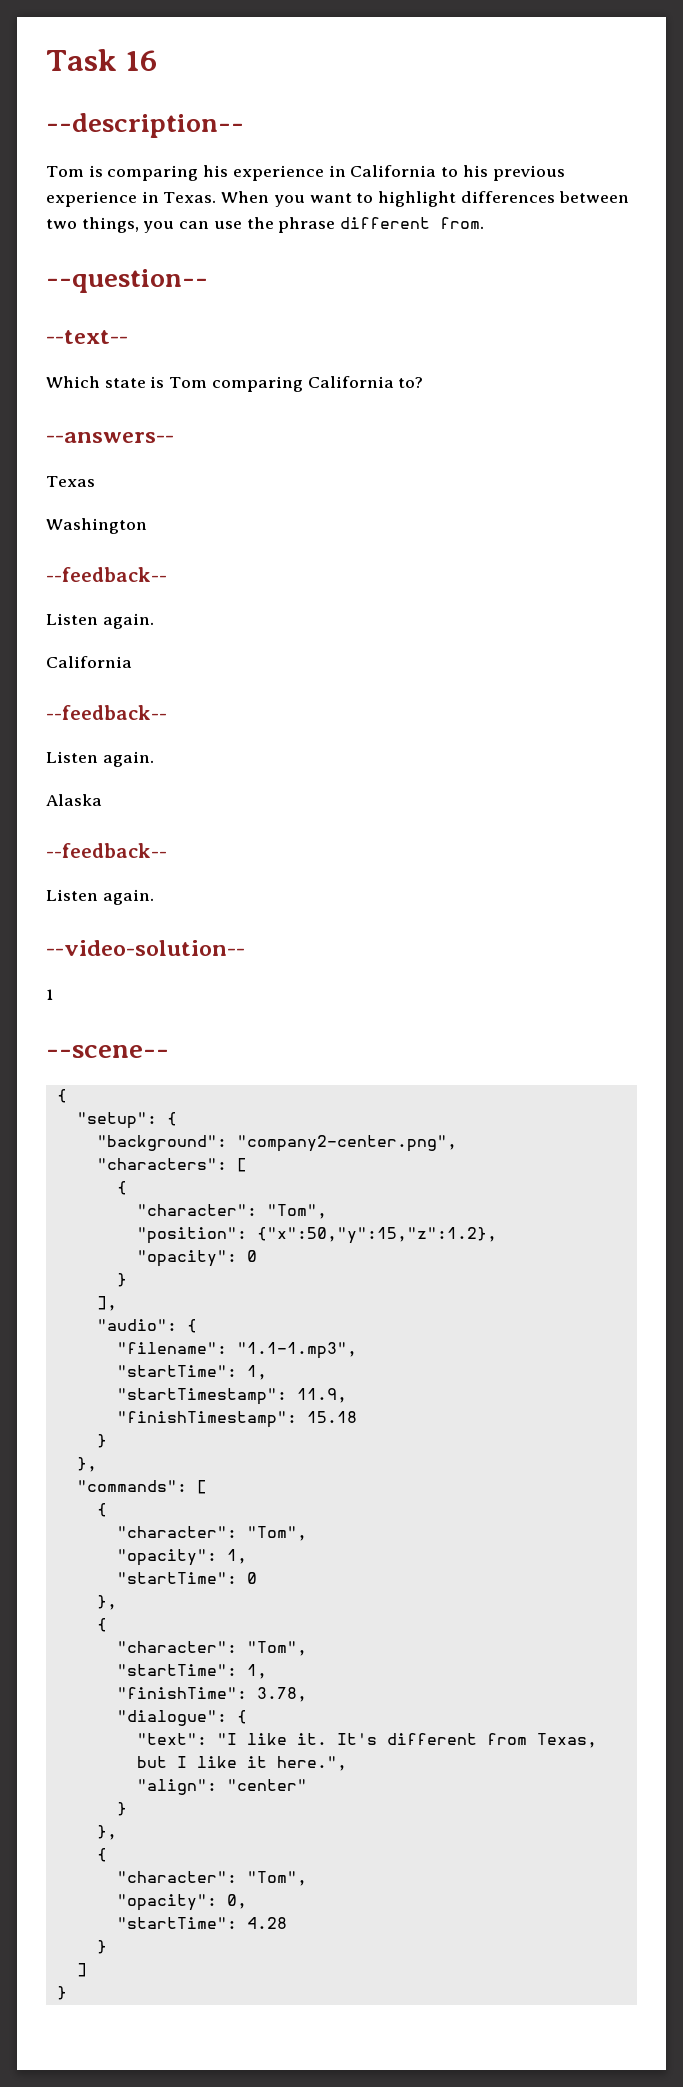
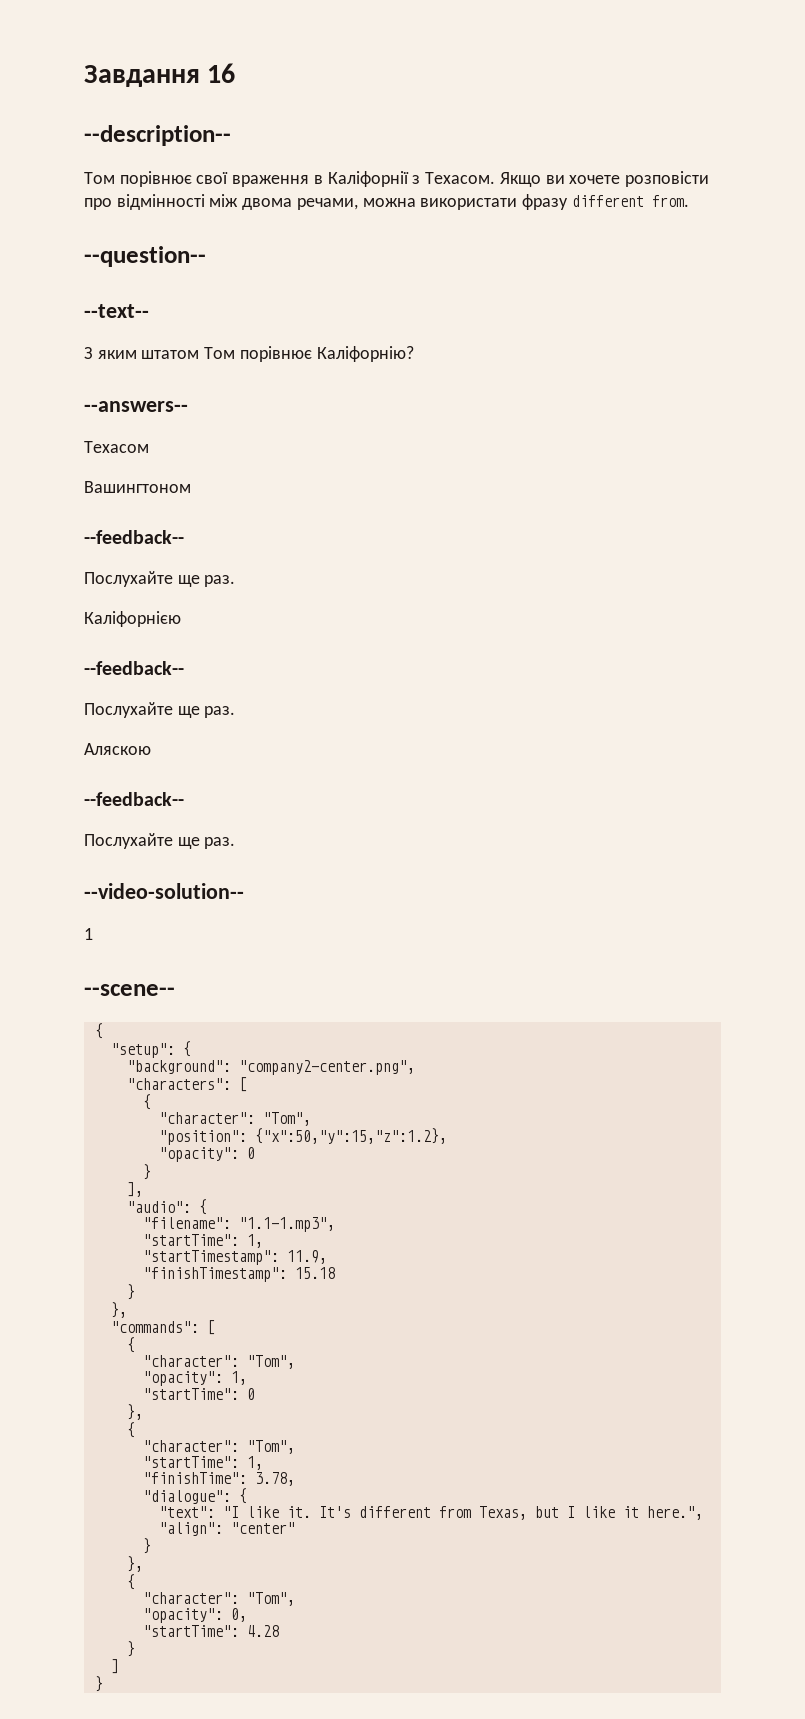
[46,49,117,71] Task -> [84,65,200,87] Завдання
[46,165,565,181] [46,191,629,207] [46,217,485,233] [46,269,208,293] [46,330,128,344] [46,376,424,392] Tom is comparing his experience in California to his previous experience in Texas. When you want to highlight differences between two things, you can use the phrase different from. // --question-- // --text-- // Which state is Tom comparing California to? -> [84,171,709,187] [84,194,689,210] [84,246,206,267] [84,304,149,318] [84,346,414,362] Том порівнює свої враження в Каліфорнії з Техасом. Якщо ви хочете розповісти про відмінності між двома речами, можна використати фразу different from. // --question-- // --text-- // З яким штатом Том порівнює Каліфорнію?
[46,476,95,487] [46,518,147,534] [46,567,167,582] [46,613,154,629] [46,656,132,668] [46,705,167,720] [46,751,154,767] [46,794,102,806] [46,843,167,858] [46,889,154,905] Texas // Washington // --feedback-- // Listen again. // California // --feedback-- // Listen again. // Alaska // --feedback-- // Listen again. -> [84,441,149,453] [84,481,191,493] [84,530,184,544] [84,571,236,587] [84,611,181,627] [84,661,184,675] [84,702,236,718] [84,743,151,755] [84,792,184,806] [84,833,236,849] Техасом // Вашингтоном // --feedback-- // Послухайте ще раз. // Каліфорнією // --feedback-- // Послухайте ще раз. // Аляскою // --feedback-- // Послухайте ще раз.

